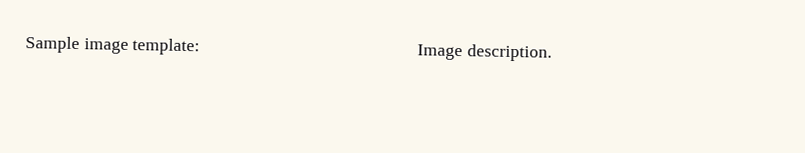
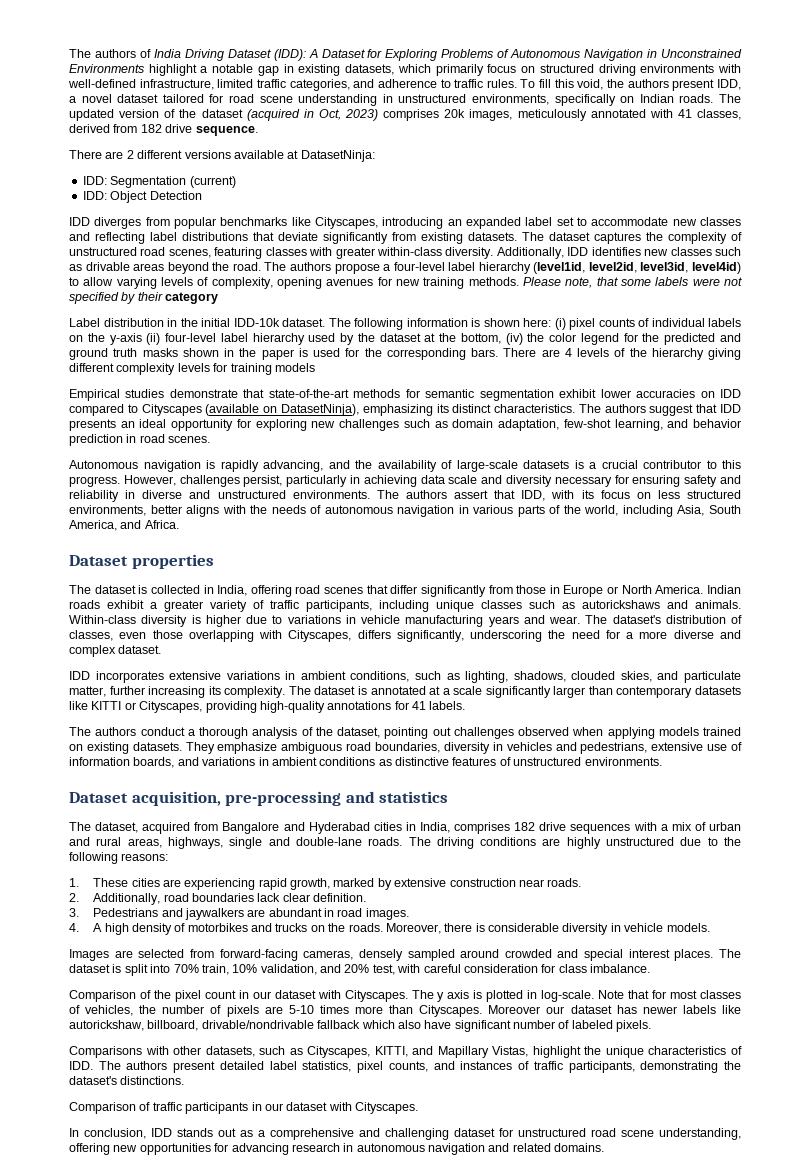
[25,36,201,56] [417,44,552,62] Sample image template: // Image description. -> [69,49,742,61] [69,64,742,76] [68,79,741,91] [69,94,742,106] [69,109,741,121] [69,124,258,136] [69,150,375,162] [82,176,236,188] [82,191,202,203] [69,217,741,229] [69,232,742,244] [69,247,742,259] [69,262,741,274] [69,277,743,289] [69,292,219,304] [69,318,741,330] [69,333,742,345] [69,348,741,360] [69,363,315,375] [69,389,741,401] [69,404,742,416] [69,419,742,431] [69,434,211,446] [69,460,741,472] [69,475,741,487] [69,490,741,502] [69,505,741,517] [69,520,179,531] [69,554,214,569] [69,585,742,597] [69,600,741,612] [69,615,742,627] [69,630,741,642] [69,645,162,657] [69,671,741,683] [69,686,741,698] [69,701,466,713] [69,727,741,739] [69,742,743,754] [69,757,662,768] [69,791,449,806] [69,822,741,834] [69,837,741,849] [69,852,169,864] [69,878,582,890] [69,893,367,905] [69,908,409,920] [69,923,710,935] [69,949,741,961] [69,964,650,976] [69,990,742,1002] [69,1005,741,1017] [69,1020,652,1032] [69,1046,742,1058] [69,1061,742,1073] [69,1076,185,1085] [69,1102,418,1114] [69,1128,741,1140] [69,1143,605,1155] The authors of India Driving Dataset (IDD): A Dataset for Exploring Problems of Autonomous Navigation in Unconstrained Environments highlight a notable gap in existing datasets, which primarily focus on structured driving environments with well-defined infrastructure, limited traffic categories, and adherence to traffic rules. To fill this void, the authors present IDD, a novel dataset tailored for road scene understanding in unstructured environments, specifically on Indian roads. The updated version of the dataset (acquired in Oct, 2023) comprises 20k images, meticulously annotated with 41 classes, derived from 182 drive sequence. // There are 2 different versions available at DatasetNinja: // IDD: Segmentation (current) // IDD: Object Detection // IDD diverges from popular benchmarks like Cityscapes, introducing an expanded label set to accommodate new classes and reflecting label distributions that deviate significantly from existing datasets. The dataset captures the complexity of unstructured road scenes, featuring classes with greater within-class diversity. Additionally, IDD identifies new classes such as drivable areas beyond the road. The authors propose a four-level label hierarchy (level1id, level2id, level3id, level4id) to allow varying levels of complexity, opening avenues for new training methods. Please note, that some labels were not specified by their category // Label distribution in the initial IDD-10k dataset. The following information is shown here: (i) pixel counts of individual labels on the y-axis (ii) four-level label hierarchy used by the dataset at the bottom, (iv) the color legend for the predicted and ground truth masks shown in the paper is used for the corresponding bars. There are 4 levels of the hierarchy giving different complexity levels for training models // Empirical studies demonstrate that state-of-the-art methods for semantic segmentation exhibit lower accuracies on IDD compared to Cityscapes (available on DatasetNinja), emphasizing its distinct characteristics. The authors suggest that IDD presents an ideal opportunity for exploring new challenges such as domain adaptation, few-shot learning, and behavior prediction in road scenes. // Autonomous navigation is rapidly advancing, and the availability of large-scale datasets is a crucial contributor to this progress. However, challenges persist, particularly in achieving data scale and diversity necessary for ensuring safety and reliability in diverse and unstructured environments. The authors assert that IDD, with its focus on less structured environments, better aligns with the needs of autonomous navigation in various parts of the world, including Asia, South America, and Africa. // Dataset properties // The dataset is collected in India, offering road scenes that differ significantly from those in Europe or North America. Indian roads exhibit a greater variety of traffic participants, including unique classes such as autorickshaws and animals. Within-class diversity is higher due to variations in vehicle manufacturing years and wear. The dataset's distribution of classes, even those overlapping with Cityscapes, differs significantly, underscoring the need for a more diverse and complex dataset. // IDD incorporates extensive variations in ambient conditions, such as lighting, shadows, clouded skies, and particulate matter, further increasing its complexity. The dataset is annotated at a scale significantly larger than contemporary datasets like KITTI or Cityscapes, providing high-quality annotations for 41 labels. // The authors conduct a thorough analysis of the dataset, pointing out challenges observed when applying models trained on existing datasets. They emphasize ambiguous road boundaries, diversity in vehicles and pedestrians, extensive use of information boards, and variations in ambient conditions as distinctive features of unstructured environments. // Dataset acquisition, pre-processing and statistics // The dataset, acquired from Bangalore and Hyderabad cities in India, comprises 182 drive sequences with a mix of urban and rural areas, highways, single and double-lane roads. The driving conditions are highly unstructured due to the following reasons: // 1. These cities are experiencing rapid growth, marked by extensive construction near roads. // 2. Additionally, road boundaries lack clear definition. // 3. Pedestrians and jaywalkers are abundant in road images. // 4. A high density of motorbikes and trucks on the roads. Moreover, there is considerable diversity in vehicle models. // Images are selected from forward-facing cameras, densely sampled around crowded and special interest places. The dataset is split into 70% train, 10% validation, and 20% test, with careful consideration for class imbalance. // Comparison of the pixel count in our dataset with Cityscapes. The y axis is plotted in log-scale. Note that for most classes of vehicles, the number of pixels are 5-10 times more than Cityscapes. Moreover our dataset has newer labels like autorickshaw, billboard, drivable/nondrivable fallback which also have significant number of labeled pixels. // Comparisons with other datasets, such as Cityscapes, KITTI, and Mapillary Vistas, highlight the unique characteristics of IDD. The authors present detailed label statistics, pixel counts, and instances of traffic participants, demonstrating the dataset's distinctions. // Comparison of traffic participants in our dataset with Cityscapes. // In conclusion, IDD stands out as a comprehensive and challenging dataset for unstructured road scene understanding, offering new opportunities for advancing research in autonomous navigation and related domains.

